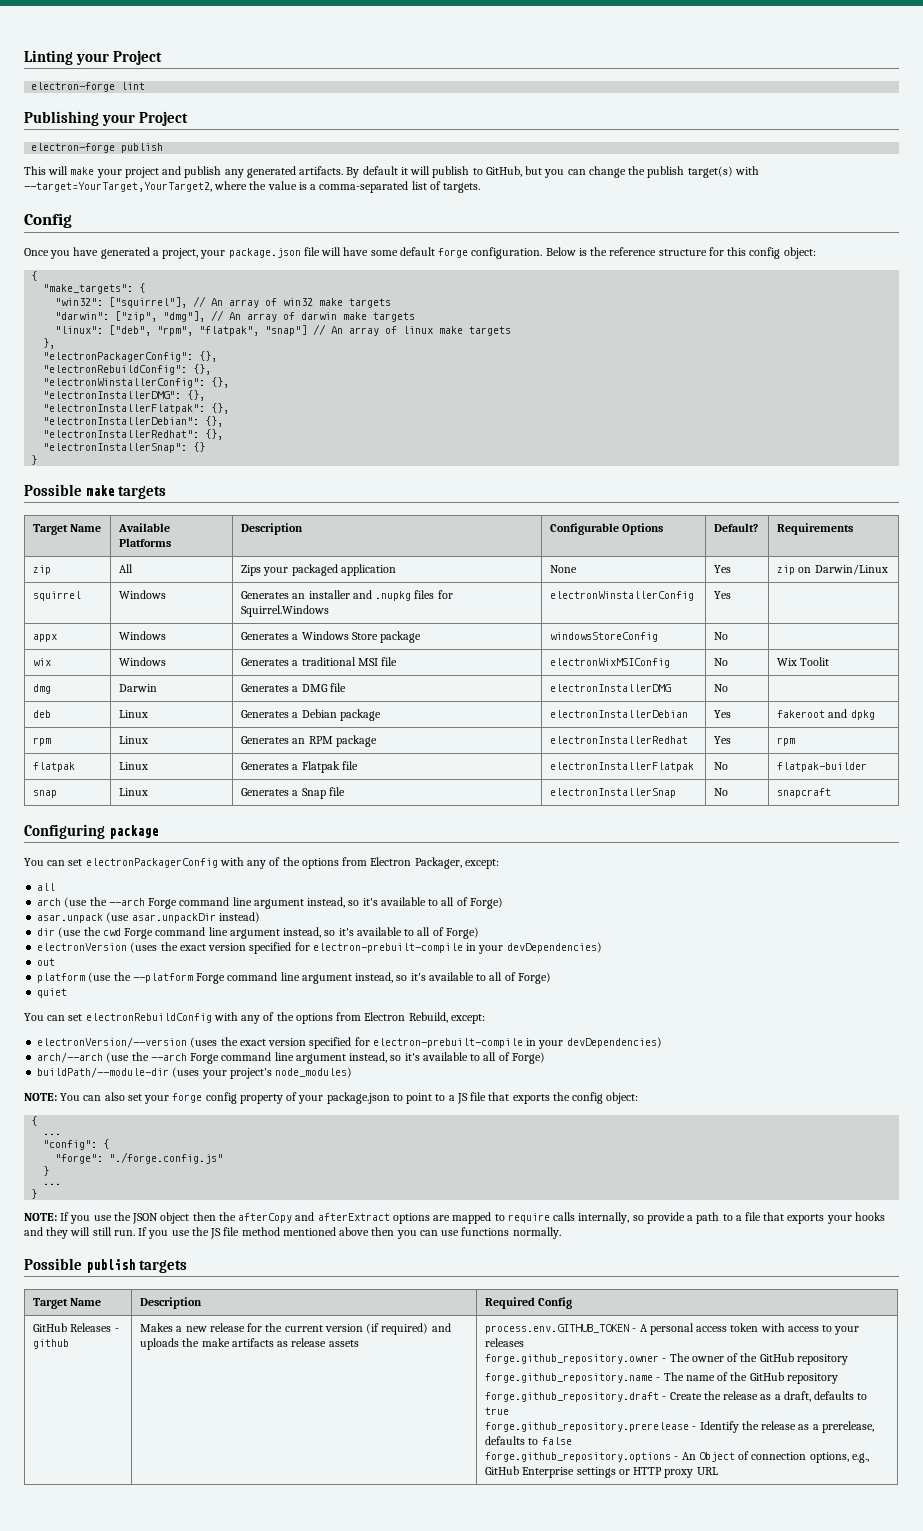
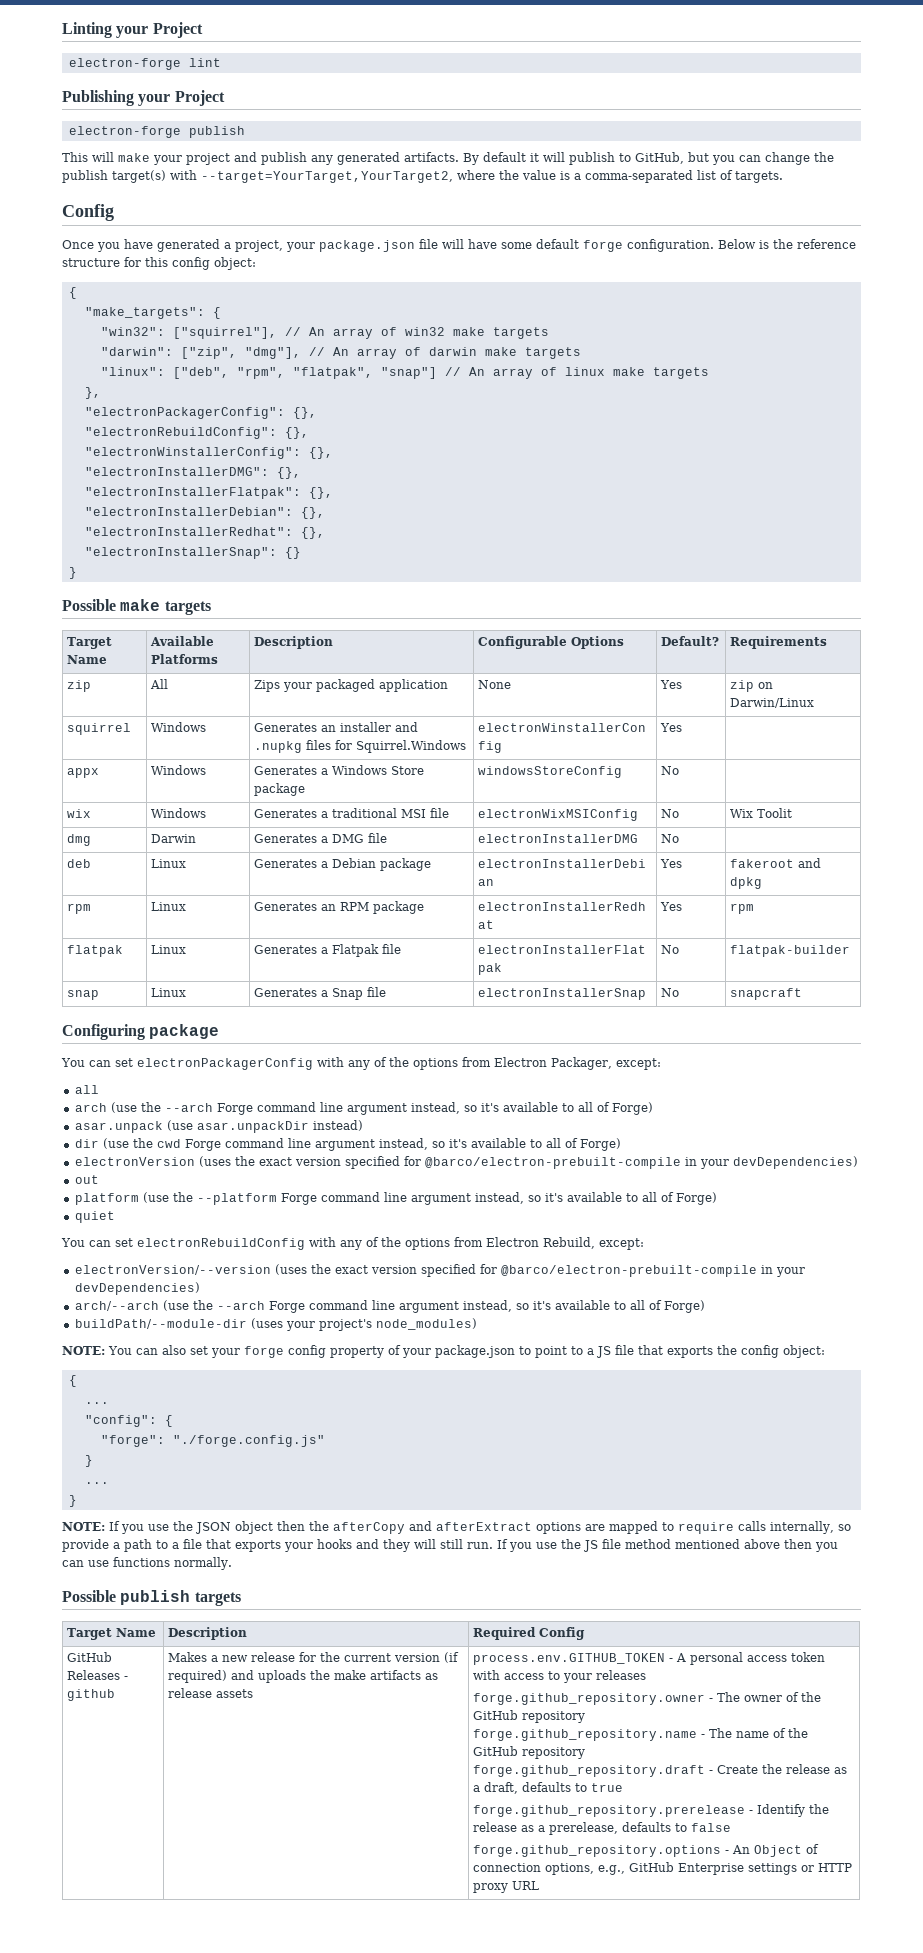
[312,943,463,953] electron-prebuilt-compile -> [424,1157,681,1169] @barco/electron-prebuilt-compile
[372,1038,523,1048] electron-prebuilt-compile -> [500,1265,757,1277] @barco/electron-prebuilt-compile

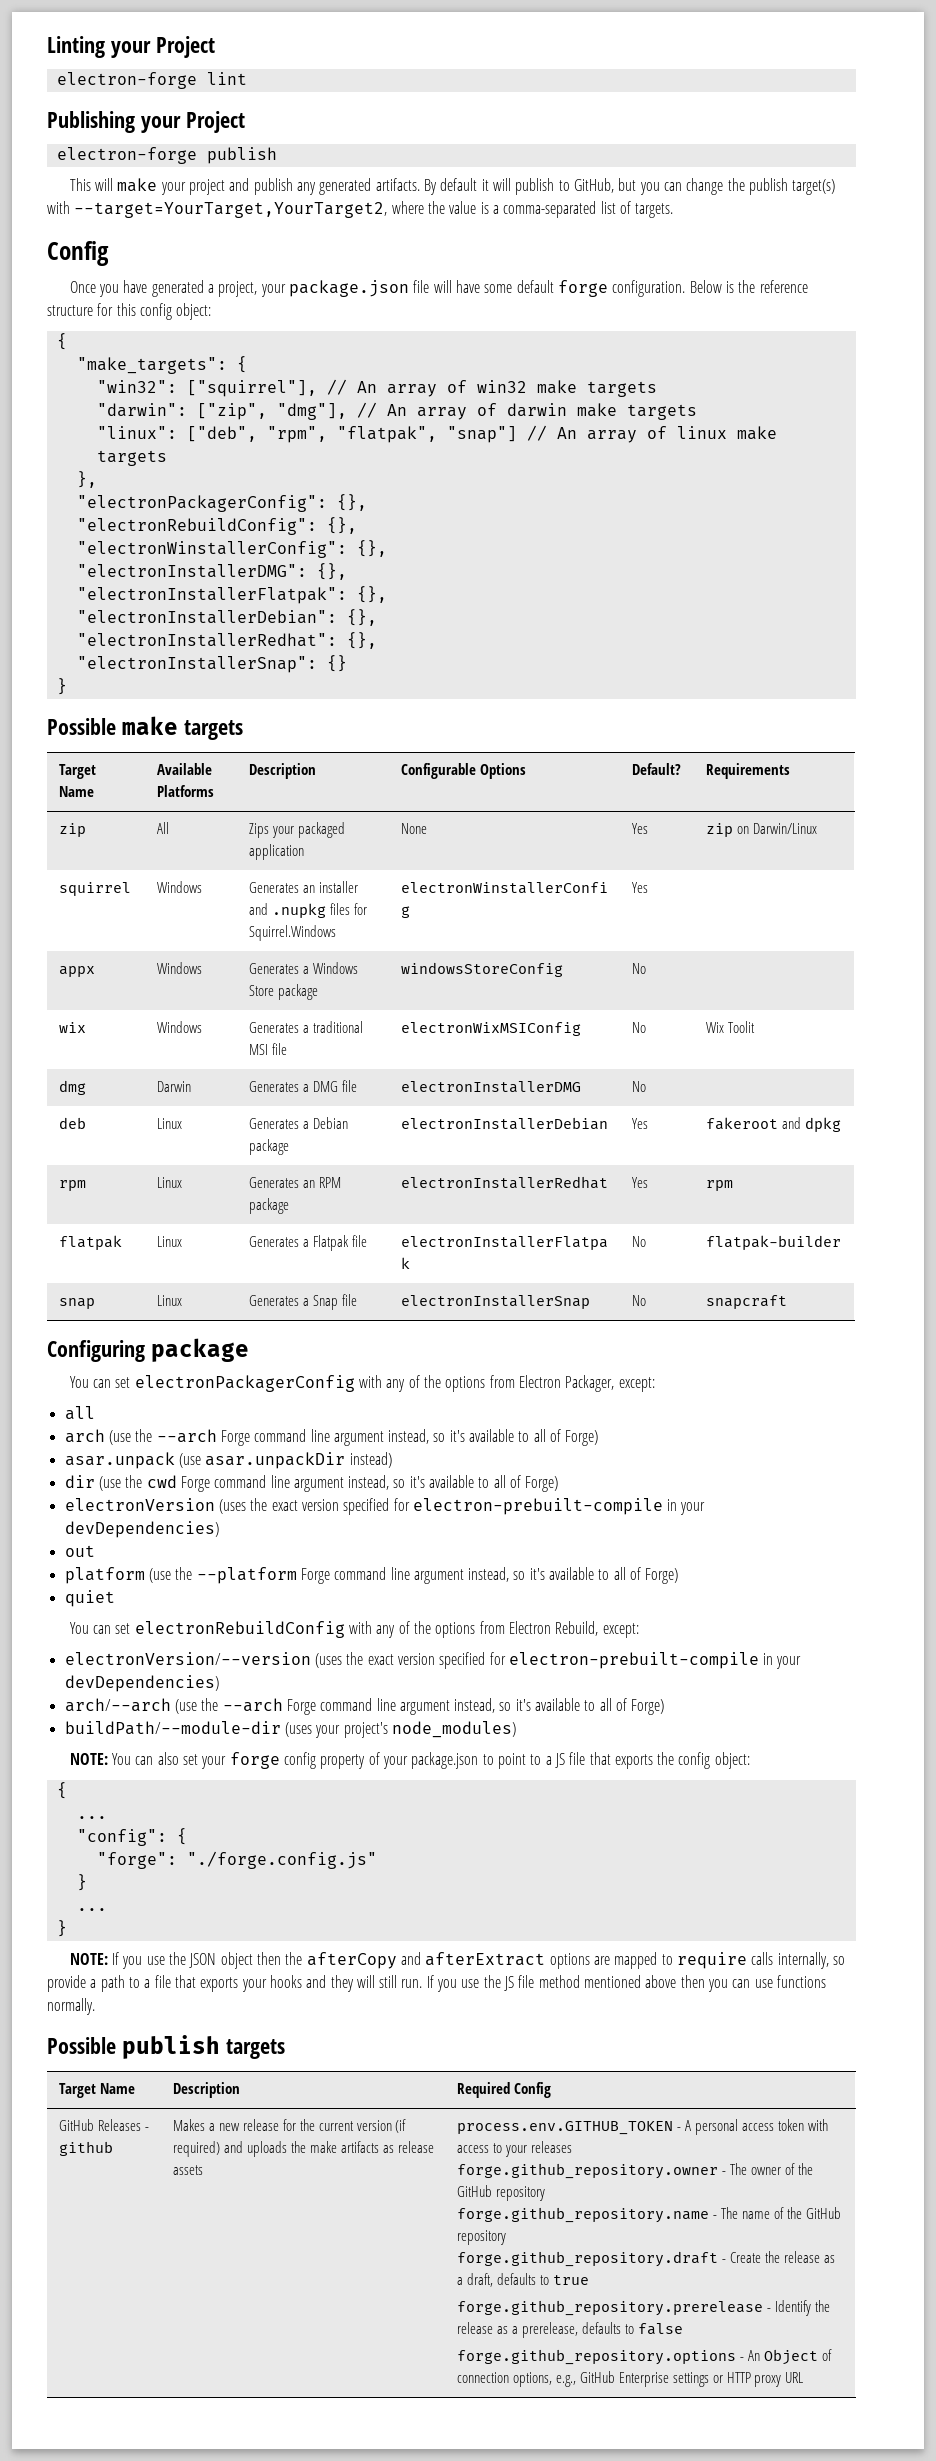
[424,1157,681,1169] @barco/electron-prebuilt-compile -> [412,1498,663,1515] electron-prebuilt-compile
[500,1265,757,1277] @barco/electron-prebuilt-compile -> [508,1652,759,1669] electron-prebuilt-compile

